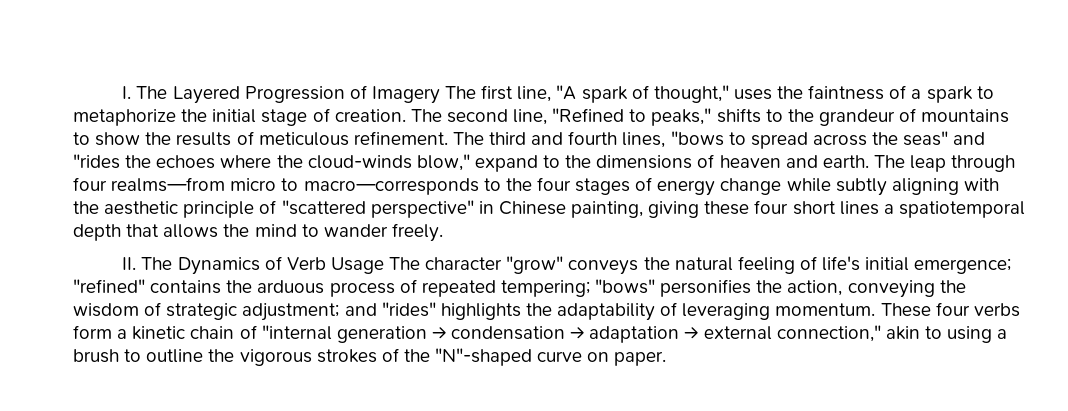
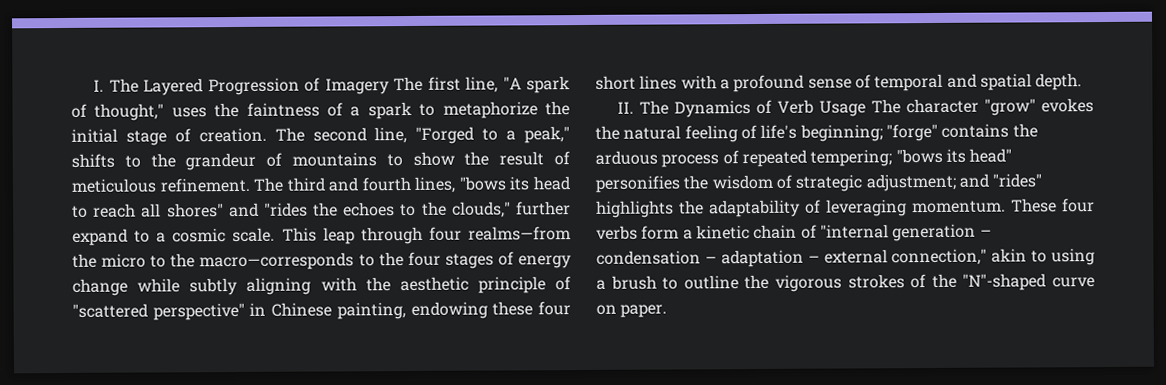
[552,108,712,126] "Refined to peaks," -> [415,126,570,144] "Forged to a peak,"
[176,132,232,146] results -> [499,151,545,166] result
[728,131,986,149] [73,154,905,172] to spread across the seas" and "rides the echoes where the cloud-winds blow," expand to the dimensions of heaven and earth. The -> [509,176,570,191] [72,201,571,218] [72,227,317,246] its head to reach all shores" and "rides the echoes to the clouds," further expand to a cosmic scale. This
(226, 184) none -> [72,253,97,268] the
(299, 184) none -> [170,253,196,268] the
[648,201,700,218] giving -> [410,301,488,319] endowing
[883,201,1025,218] [73,223,443,242] a spatiotemporal depth that allows the mind to wander freely. -> [680,73,1083,93] with a profound sense of temporal and spatial depth.
[568,260,639,275] conveys -> [1041,98,1094,113] evokes
[865,257,1012,274] [73,279,145,293] initial emergence; "refined" -> [799,123,938,142] beginning; "forge"
[595,279,935,298] "bows" personifies the action, conveying -> [895,148,1013,164] [595,175,681,193] "bows its head" personifies
[431,326,699,343] → condensation → adaptation → -> [979,229,992,237] [596,249,820,268] – condensation – adaptation –

